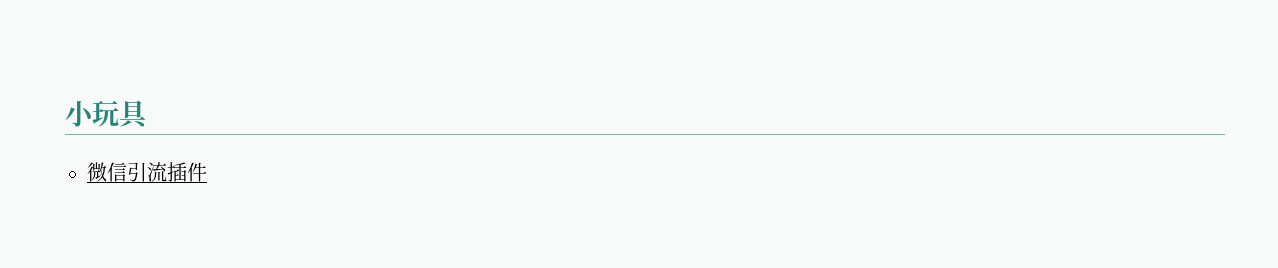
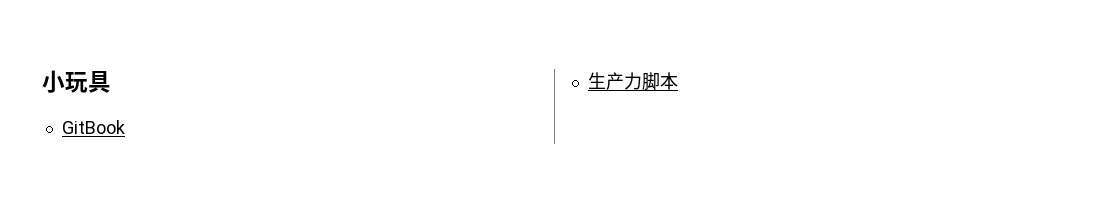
[87,162,207,182] 微信引流插件 -> [61,120,125,134] [587,72,678,91] GitBook // 生产力脚本

